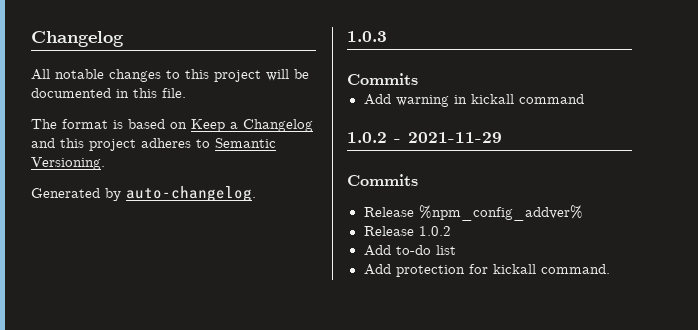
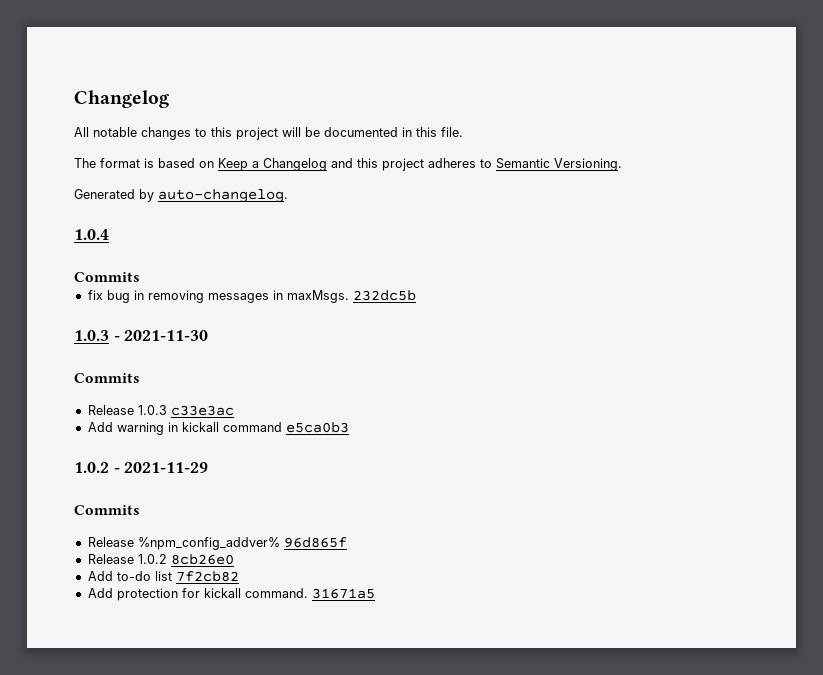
[347,31,387,42] [347,73,418,85] 1.0.3 // Commits -> [74,229,109,240] [74,272,140,282] [87,290,416,303] [74,330,209,341] [74,373,140,383] [87,405,234,416] 1.0.4 // Commits // fix bug in removing messages in maxMsgs. 232dc5b // 1.0.3 - 2021-11-30 // Commits // Release 1.0.3 c33e3ac
(584, 99) none -> [285,422,349,433] e5ca0b3
(583, 213) none -> [283,537,347,548] 96d865f
(451, 231) none -> [170,554,234,565] 8cb26e0
(456, 250) none -> [175,571,239,582] 7f2cb82
(610, 269) none -> [311,588,375,599] 31671a5

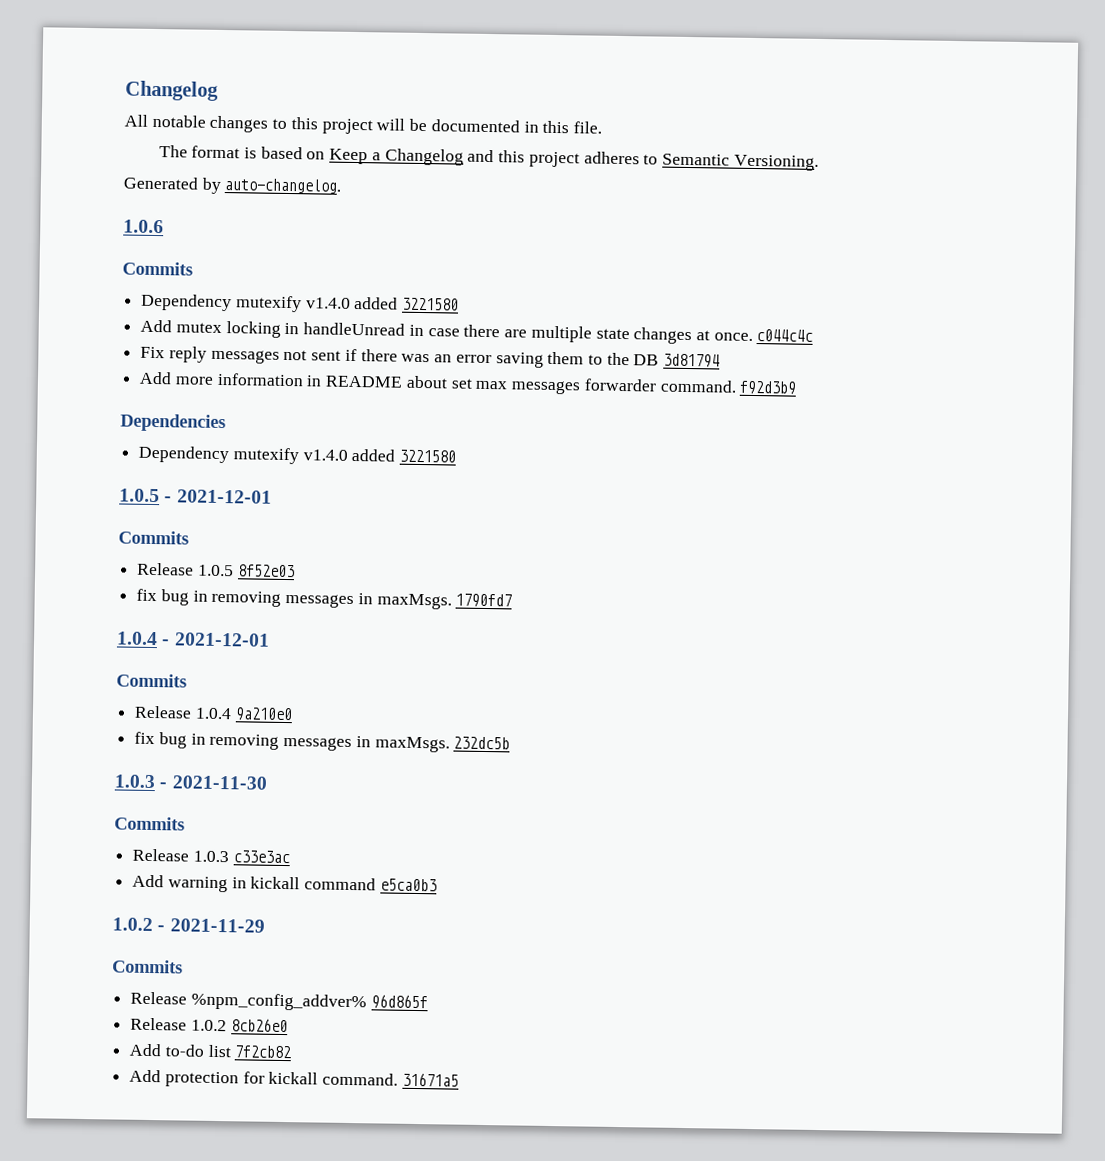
[74,229,109,240] [74,272,140,282] 1.0.4 // Commits -> [123,219,164,234] [122,261,193,276] [141,293,460,313] [140,319,814,345] [140,346,721,368] [139,371,798,395] [120,413,226,433] [138,445,457,465] [119,488,272,504] [118,530,189,545] [137,562,295,578] [136,588,513,610] [116,631,270,647] [116,673,187,688] [134,705,293,722] 1.0.6 // Commits // Dependency mutexify v1.4.0 added 3221580 // Add mutex locking in handleUnread in case there are multiple state changes at once. c044c4c // Fix reply messages not sent if there was an error saving them to the DB 3d81794 // Add more information in README about set max messages forwarder command. f92d3b9 // Dependencies // Dependency mutexify v1.4.0 added 3221580 // 1.0.5 - 2021-12-01 // Commits // Release 1.0.5 8f52e03 // fix bug in removing messages in maxMsgs. 1790fd7 // 1.0.4 - 2021-12-01 // Commits // Release 1.0.4 9a210e0

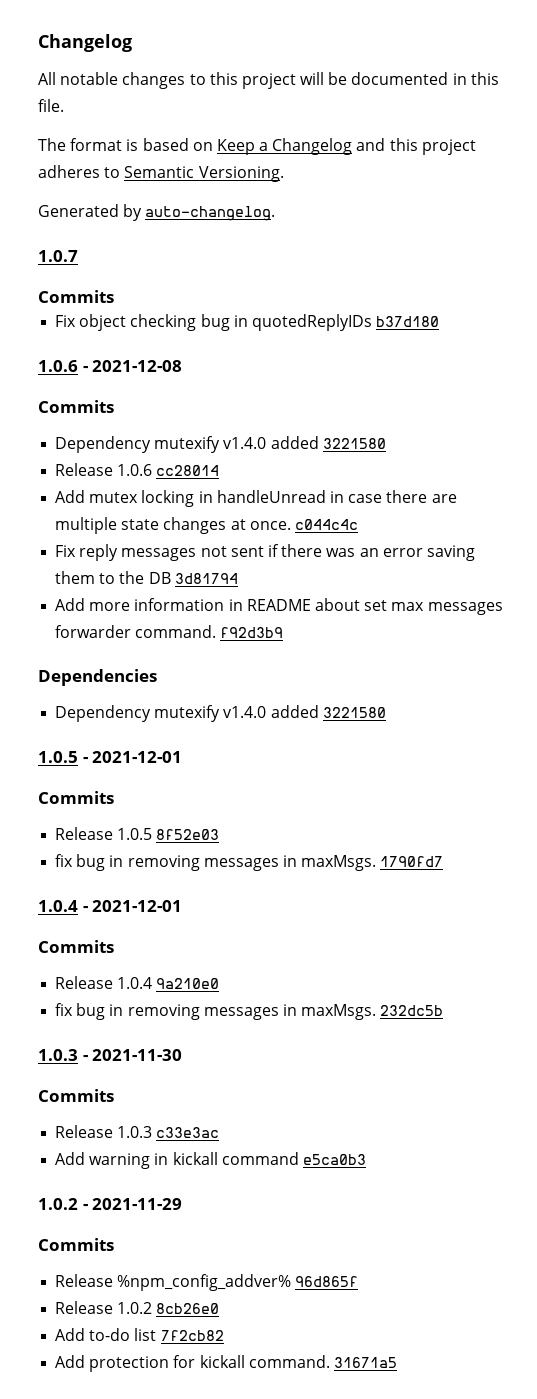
[123,219,164,234] // 1.0.6 -> [38,250,78,262] [38,290,114,303] [55,314,440,331] [38,360,183,372] // 1.0.7 // Commits // Fix object checking bug in quotedReplyIDs b37d180 // 1.0.6 - 2021-12-08
(460, 304) none -> [55,463,220,476] // Release 1.0.6 cc28014

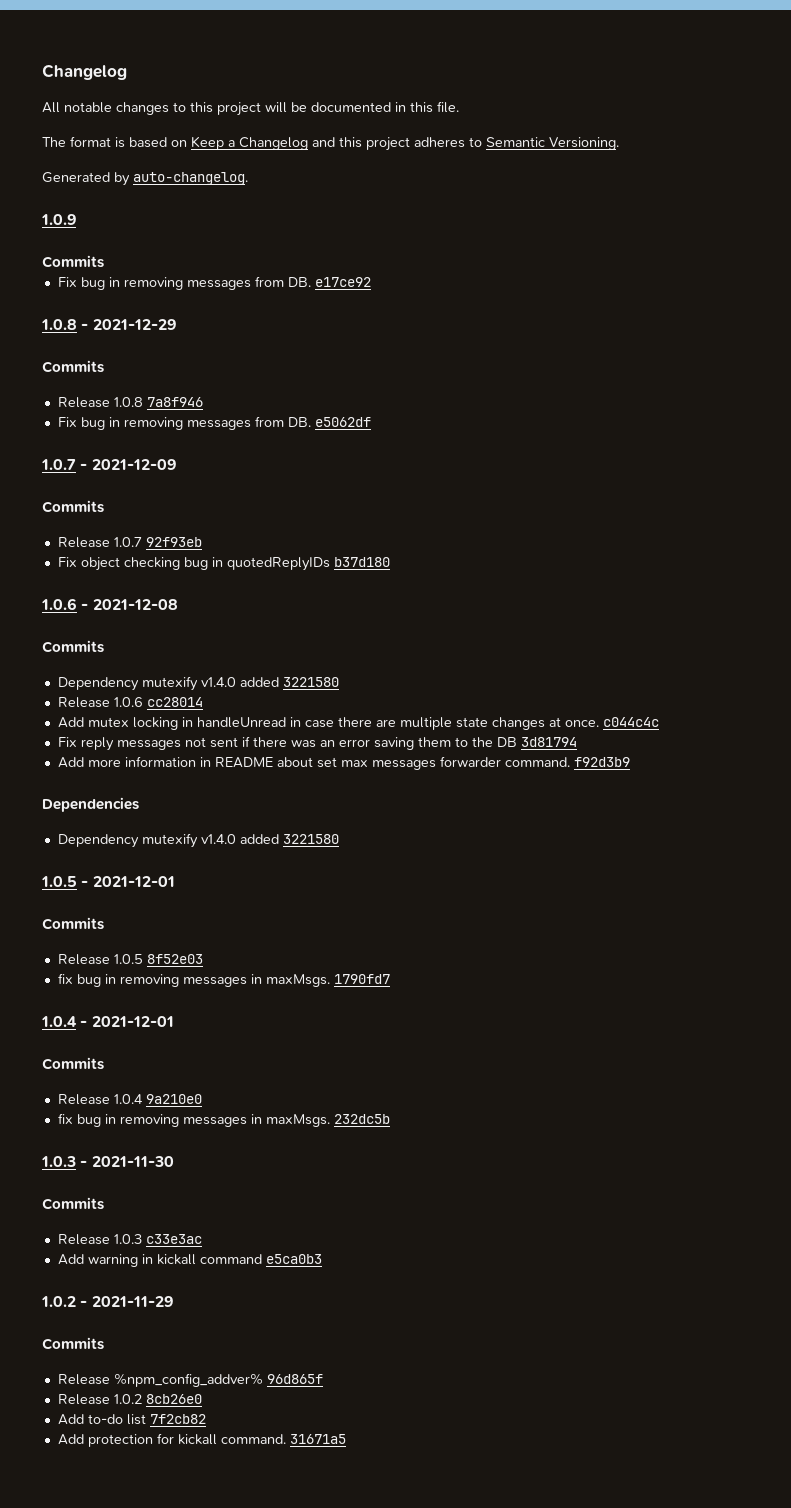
[38,250,78,262] [38,290,114,303] 1.0.7 // Commits -> [41,214,76,225] [42,255,104,268] [57,276,371,290] [41,319,176,330] [42,360,104,373] [57,397,203,408] [57,416,371,430] [41,459,176,470] [42,500,104,513] [57,537,202,548] 1.0.9 // Commits // Fix bug in removing messages from DB. e17ce92 // 1.0.8 - 2021-12-29 // Commits // Release 1.0.8 7a8f946 // Fix bug in removing messages from DB. e5062df // 1.0.7 - 2021-12-09 // Commits // Release 1.0.7 92f93eb

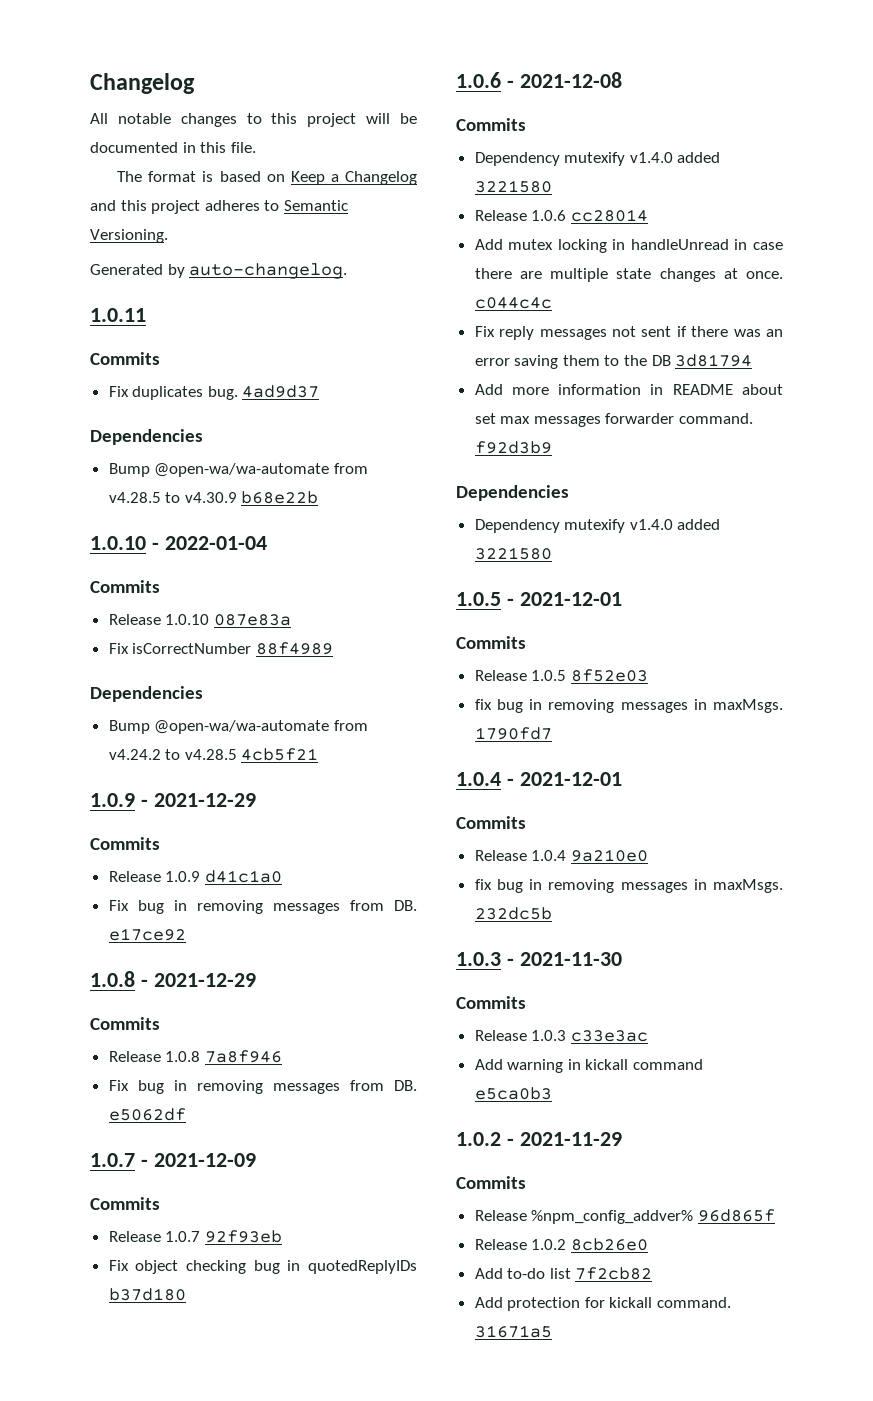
[41,214,76,225] [42,255,104,268] 1.0.9 // Commits -> [90,308,146,322] [90,352,160,365] [108,385,320,400] [90,429,203,445] [108,463,368,477] [108,491,319,504] [90,536,267,550] [90,580,160,593] [108,614,291,626] [108,642,333,655] [90,686,203,702] [108,720,368,734] [108,748,319,761] [90,793,256,807] [90,837,160,850] [108,870,282,883] 1.0.11 // Commits // Fix duplicates bug. 4ad9d37 // Dependencies // Bump @open-wa/wa-automate from v4.28.5 to v4.30.9 b68e22b // 1.0.10 - 2022-01-04 // Commits // Release 1.0.10 087e83a // Fix isCorrectNumber 88f4989 // Dependencies // Bump @open-wa/wa-automate from v4.24.2 to v4.28.5 4cb5f21 // 1.0.9 - 2021-12-29 // Commits // Release 1.0.9 d41c1a0

